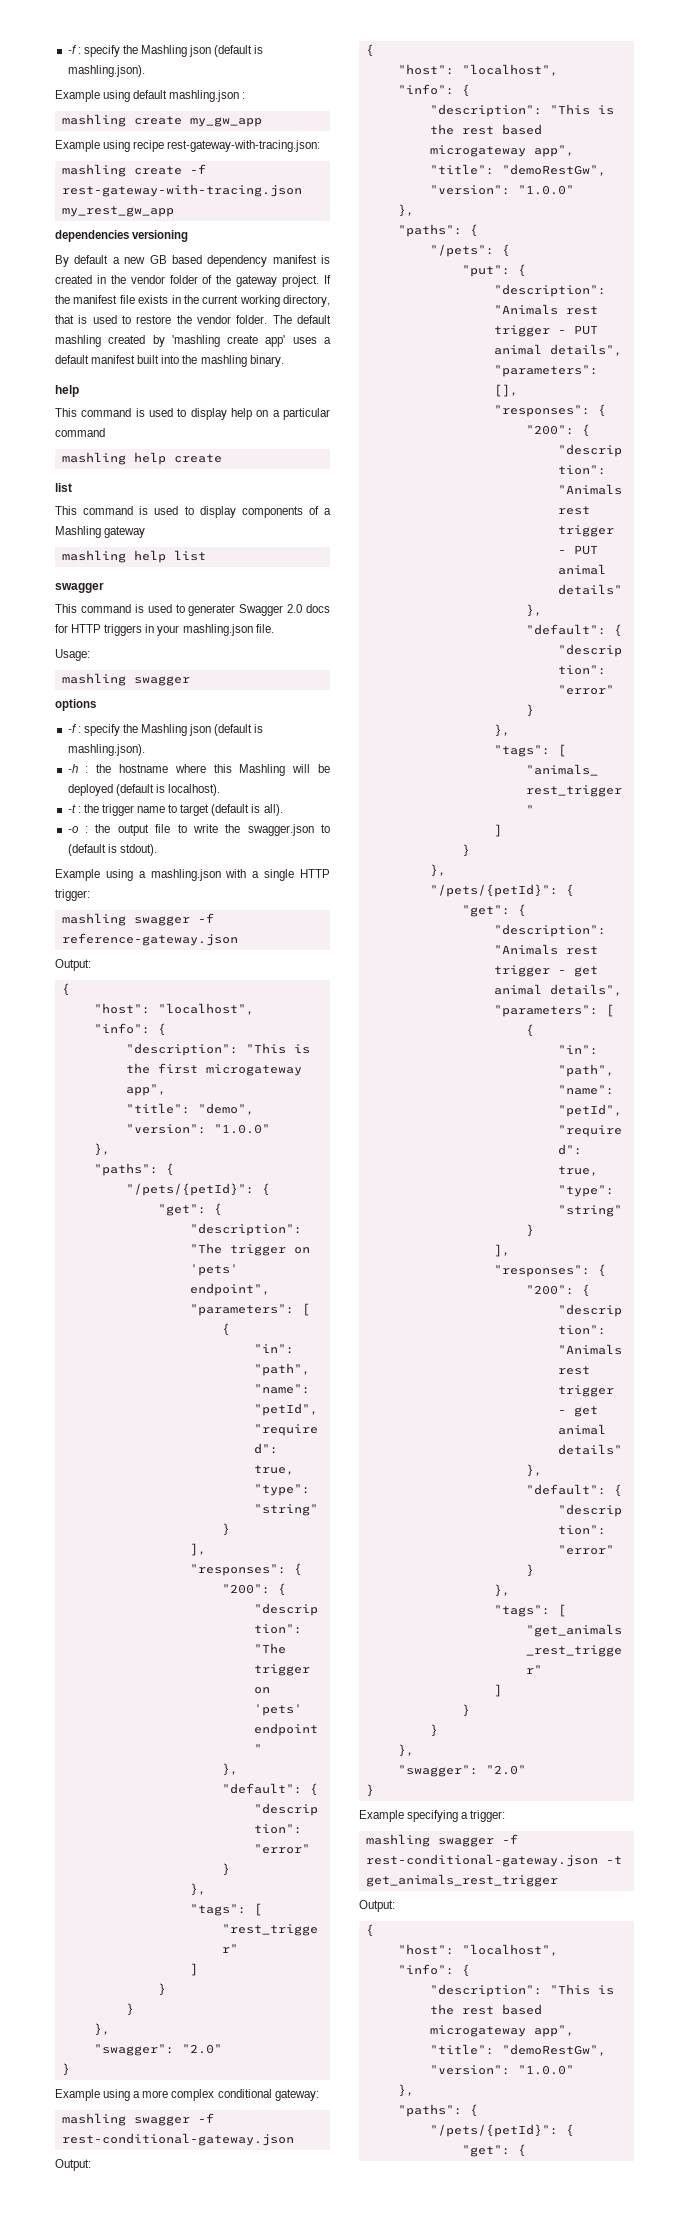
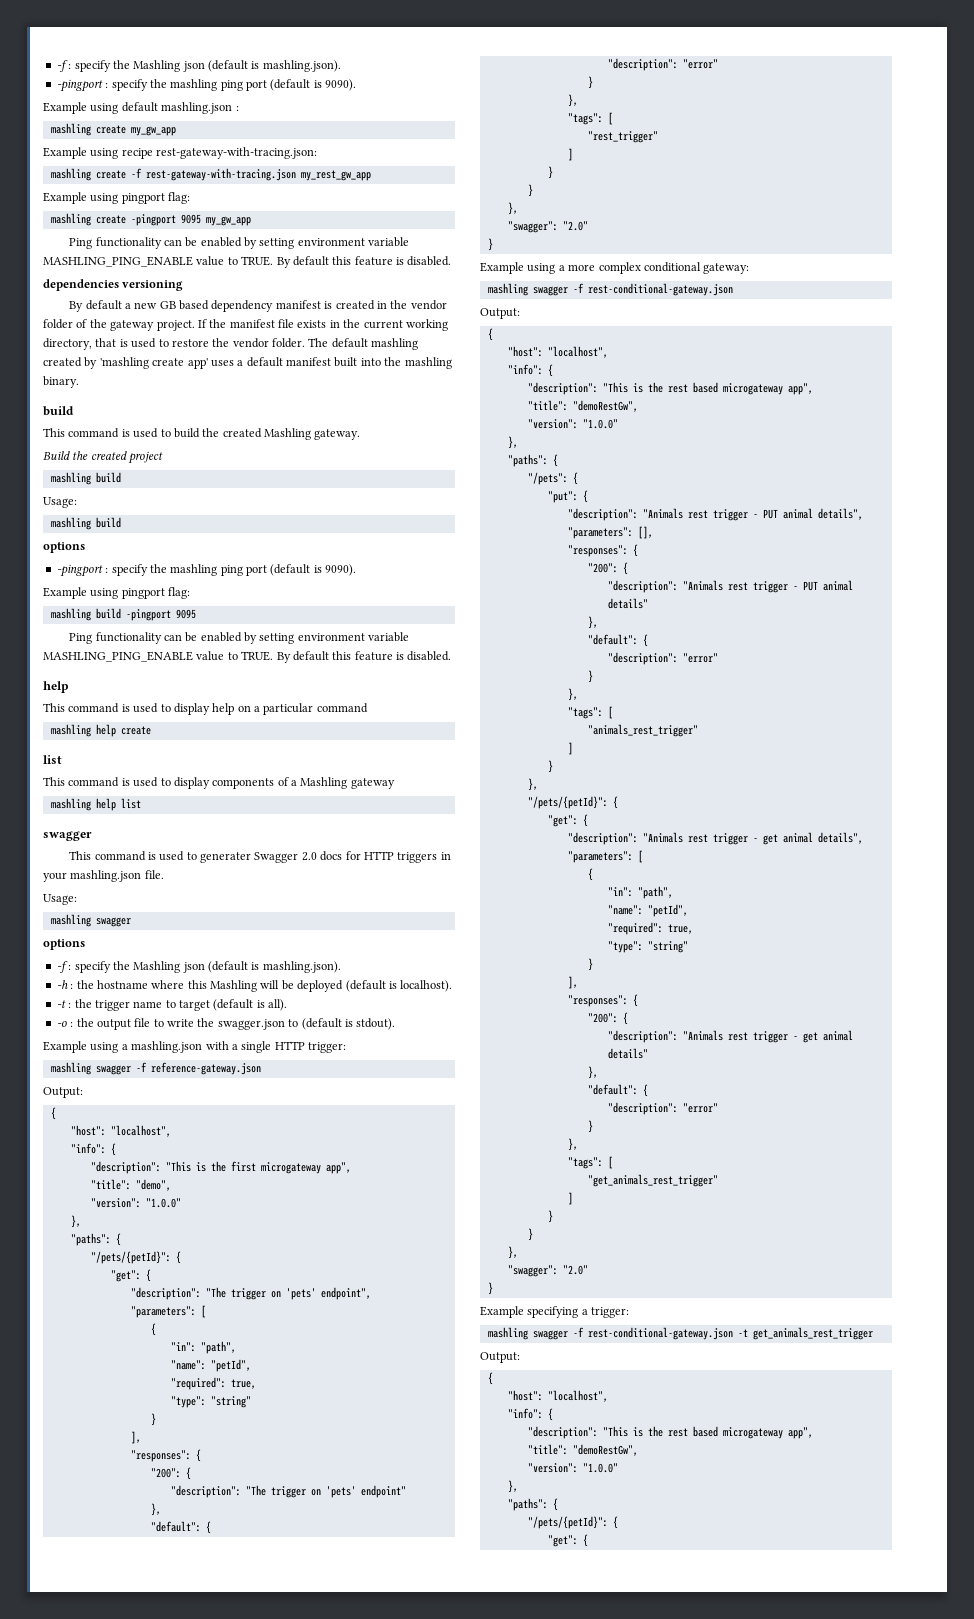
[67,45,264,57] [67,65,145,77] -f : specify the Mashling json (default is mashling.json). -> [56,60,341,72] [56,79,357,92] -f : specify the Mashling json (default is mashling.json). // -pingport : specify the mashling ping port (default is 9090).
(174, 211) none -> [43,192,191,204] [50,213,251,226] [69,237,410,249] [43,256,452,268] // Example using pingport flag: // mashling create -pingport 9095 my_gw_app // Ping functionality can be enabled by setting environment variable MASHLING_PING_ENABLE value to TRUE. By default this feature is disabled.
(284, 361) none -> [43,406,74,416] [43,428,361,440] [43,451,164,464] [50,472,121,485] [43,497,77,508] [50,517,121,530] [43,542,85,553] [56,564,357,577] [43,587,191,599] [50,608,196,621] [69,632,410,644] [43,651,452,663] // build // This command is used to build the created Mashling gateway. // Build the created project // mashling build // Usage: // mashling build // options // -pingport : specify the mashling ping port (default is 9090). // Example using pingport flag: // mashling build -pingport 9095 // Ping functionality can be enabled by setting environment variable MASHLING_PING_ENABLE value to TRUE. By default this feature is disabled.

